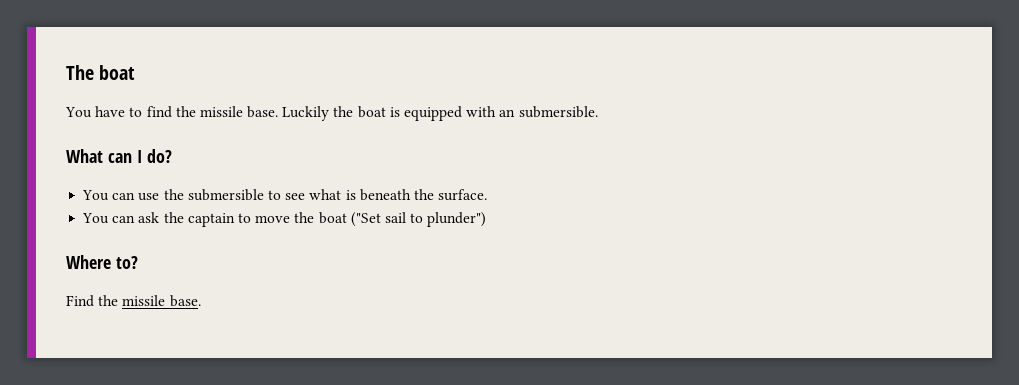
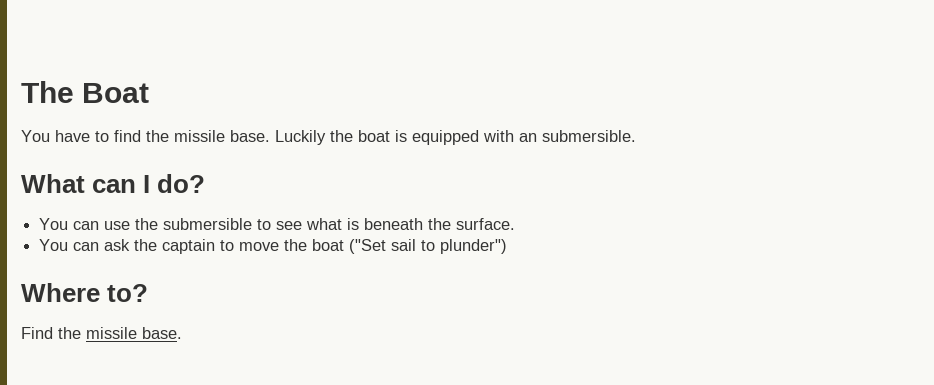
[99,65,136,80] boat -> [82,83,150,103] Boat

